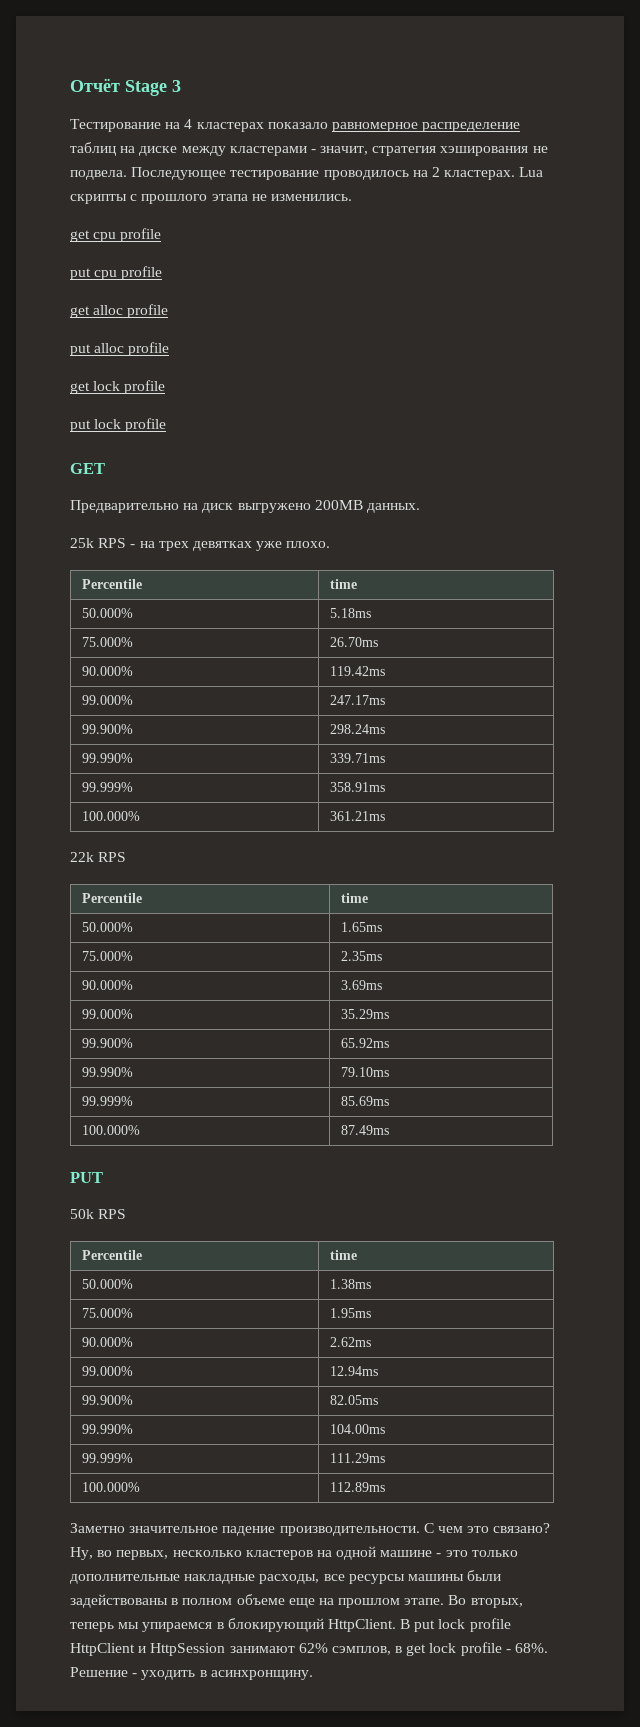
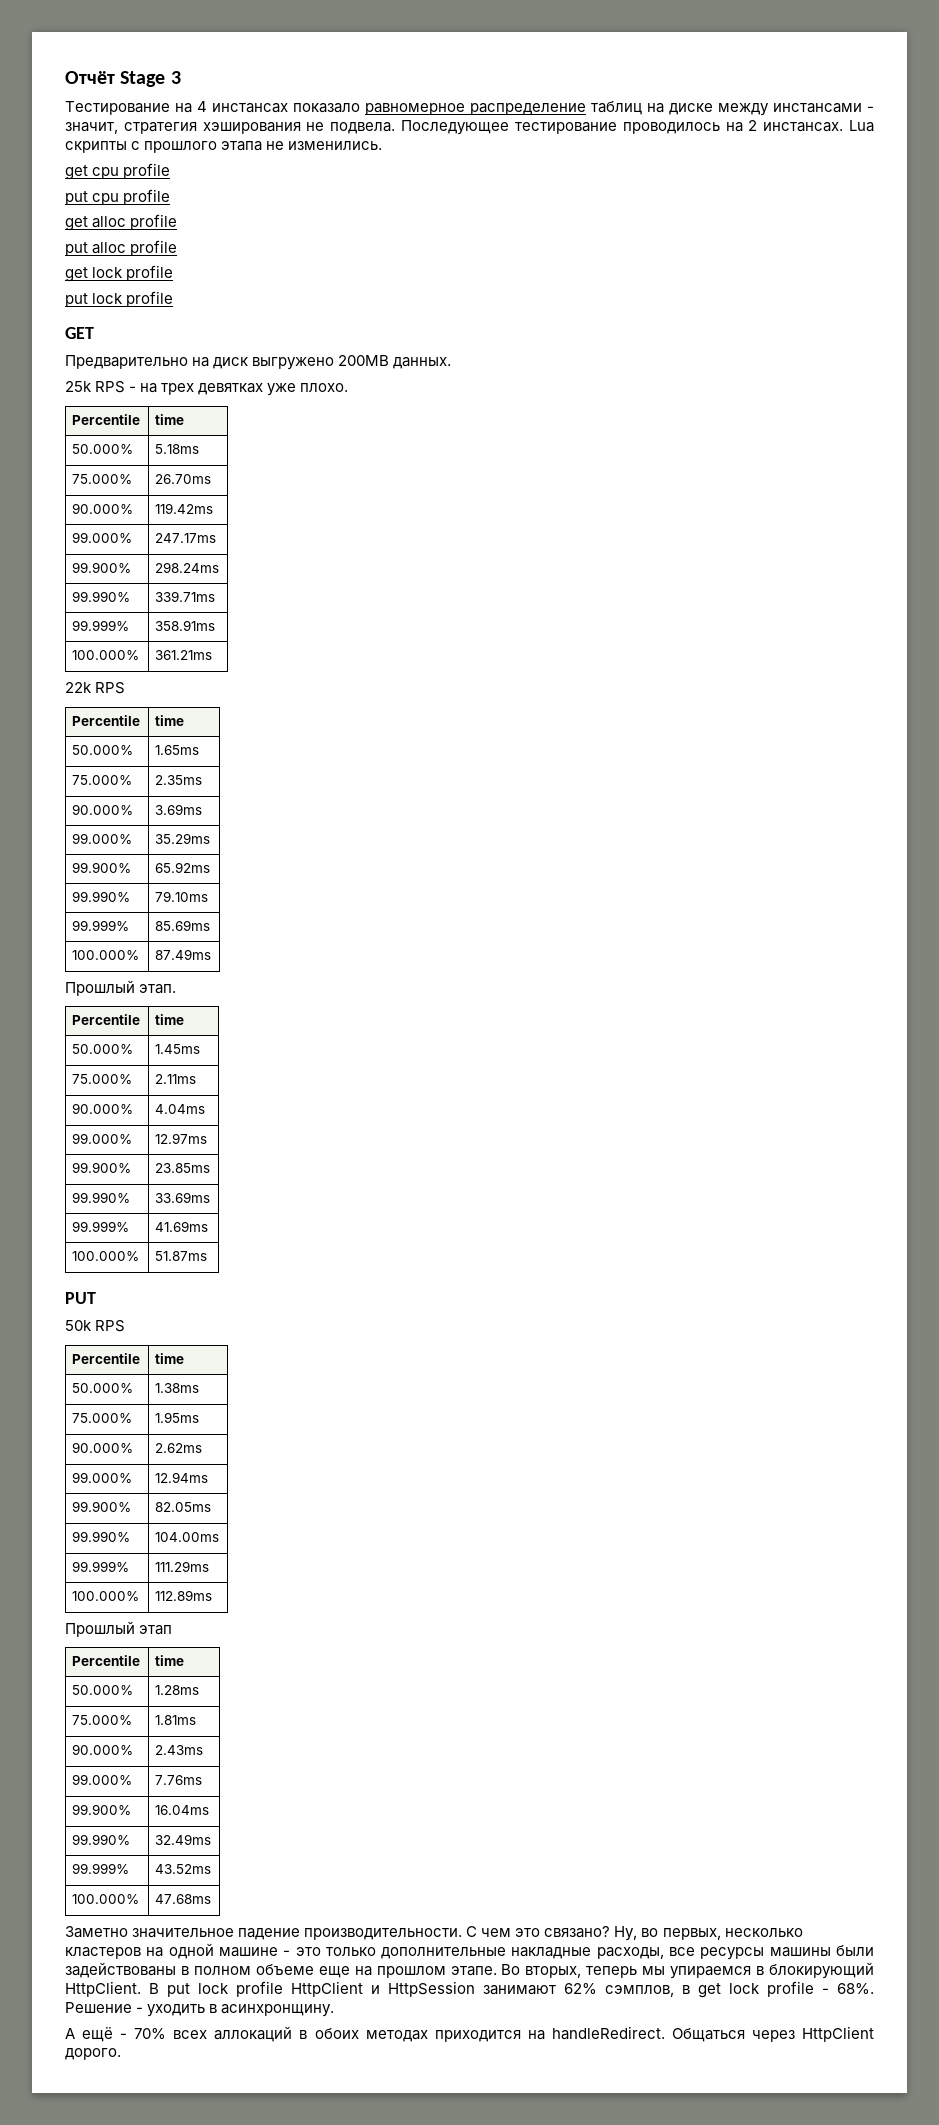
[196,122,264,132] кластерах -> [212,103,288,113] инстансах
[229,146,307,156] кластерами -> [773,103,862,113] инстансами
[444,170,516,180] кластерах. -> [763,122,844,132] инстансах.
(390, 1130) none -> [65,980,177,996] [72,1014,141,1025] [155,1014,185,1025] [72,1044,134,1054] [155,1044,201,1054] [72,1074,133,1084] [155,1074,197,1084] [72,1103,134,1114] [155,1104,206,1114] [72,1133,133,1144] [155,1133,208,1144] [72,1162,132,1173] [155,1163,211,1173] [72,1192,131,1203] [155,1192,211,1203] [72,1221,130,1232] [155,1221,209,1232] [72,1251,140,1261] [155,1251,208,1261] // Прошлый этап. // Percentile | time // 50.000% | 1.45ms // 75.000% | 2.11ms // 90.000% | 4.04ms // 99.000% | 12.97ms // 99.900% | 23.85ms // 99.990% | 33.69ms // 99.999% | 41.69ms // 100.000% | 51.87ms
(386, 1487) none -> [65,1621,173,1637] [72,1655,141,1666] [155,1655,185,1666] [72,1685,134,1695] [155,1685,200,1695] [72,1715,133,1725] [155,1715,197,1725] [72,1744,134,1755] [155,1745,204,1755] [72,1774,133,1785] [155,1775,203,1785] [72,1804,132,1815] [155,1805,210,1815] [72,1834,131,1845] [155,1834,212,1845] [72,1863,130,1874] [155,1864,212,1874] [72,1894,140,1904] [155,1894,212,1904] // Прошлый этап // Percentile | time // 50.000% | 1.28ms // 75.000% | 1.81ms // 90.000% | 2.43ms // 99.000% | 7.76ms // 99.900% | 16.04ms // 99.990% | 32.49ms // 99.999% | 43.52ms // 100.000% | 47.68ms
(313, 1675) none -> [65,2026,874,2042] [65,2048,121,2060] // А ещё - 70% всех аллокаций в обоих методах приходится на handleRedirect. Общаться через HttpClient дорого.

